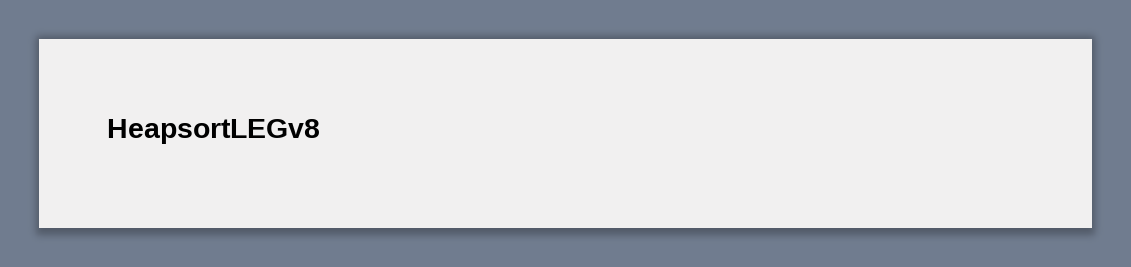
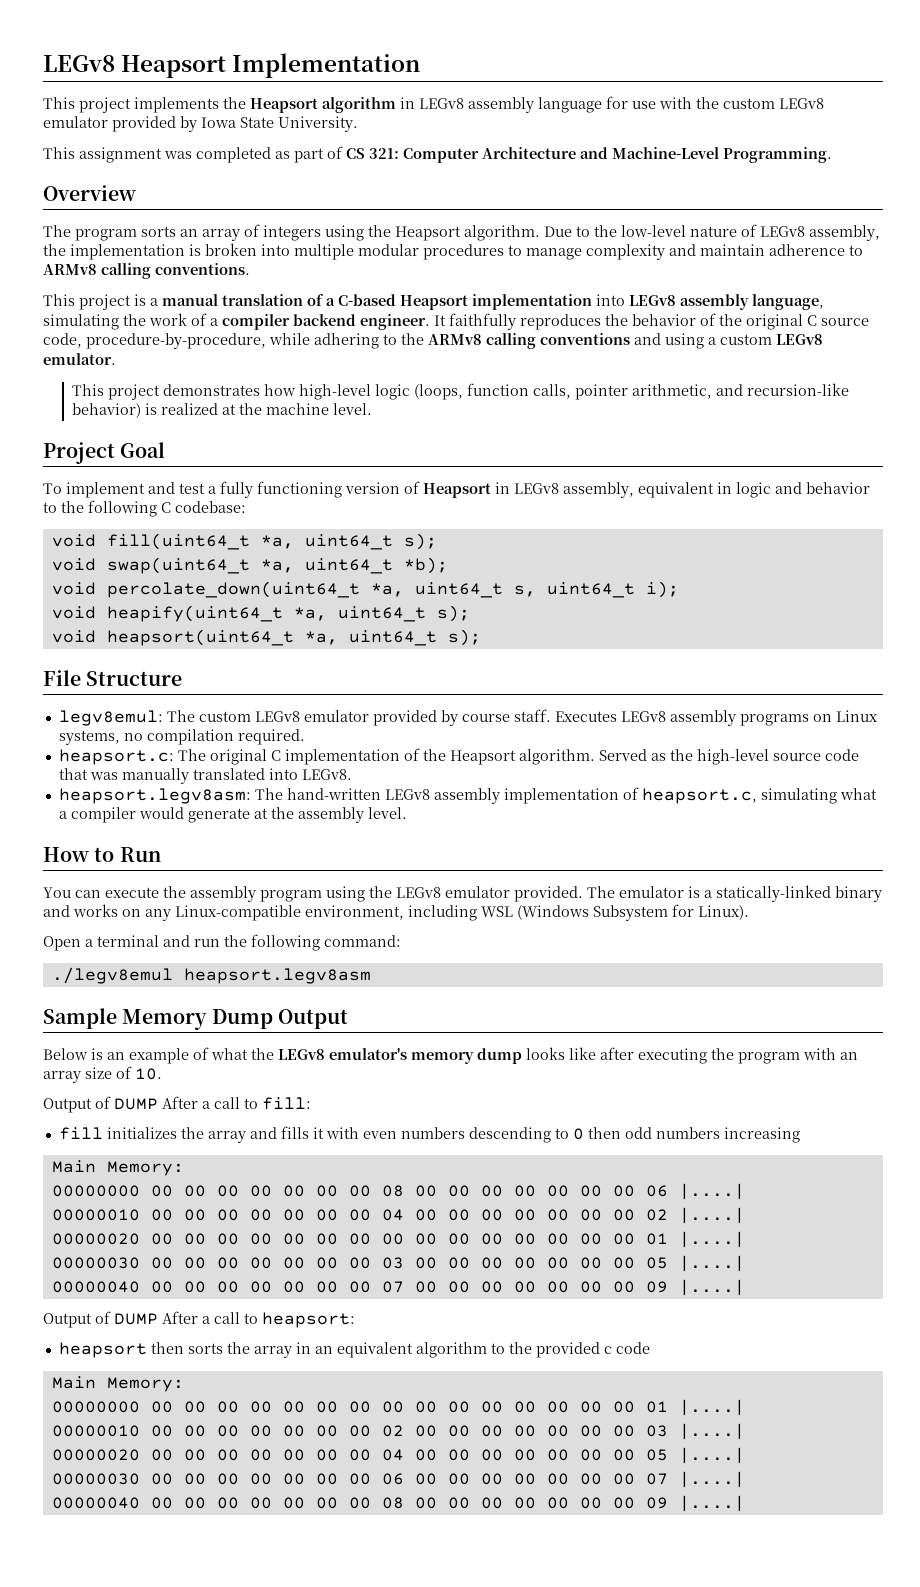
[107,119,320,144] HeapsortLEGv8 -> [43,53,421,78] [43,96,824,113] [43,116,358,132] [43,146,832,163] [43,185,136,201] [43,224,880,241] [43,243,863,260] [43,263,250,279] [43,294,824,310] [43,313,869,330] [43,333,823,349] [43,353,116,365] [71,383,849,400] [71,403,372,418] [43,442,166,464] [43,481,870,498] [43,500,246,517] [51,533,437,550] [51,557,448,574] [51,581,679,598] [51,605,470,622] [51,629,481,646] [43,670,183,686] [58,709,878,726] [58,729,305,745] [58,748,859,765] [58,768,352,784] [58,787,877,804] [58,807,407,823] [43,847,161,862] [43,885,882,902] [43,904,749,921] [43,934,401,951] [51,967,371,984] [43,1008,348,1030] [43,1047,858,1064] [43,1066,162,1083] [43,1096,311,1113] [58,1126,800,1143] [51,1160,184,1176] [51,1183,745,1200] [51,1207,745,1224] [51,1231,745,1248] [51,1255,745,1272] [51,1279,745,1296] [43,1311,355,1328] [58,1342,650,1358] [51,1376,184,1392] [51,1399,745,1416] [51,1423,745,1440] [51,1447,745,1464] [51,1471,745,1488] [51,1495,745,1512] LEGv8 Heapsort Implementation // This project implements the Heapsort algorithm in LEGv8 assembly language for use with the custom LEGv8 emulator provided by Iowa State University. // This assignment was completed as part of CS 321: Computer Architecture and Machine-Level Programming. // Overview // The program sorts an array of integers using the Heapsort algorithm. Due to the low-level nature of LEGv8 assembly, the implementation is broken into multiple modular procedures to manage complexity and maintain adherence to ARMv8 calling conventions. // This project is a manual translation of a C-based Heapsort implementation into LEGv8 assembly language, simulating the work of a compiler backend engineer. It faithfully reproduces the behavior of the original C source code, procedure-by-procedure, while adhering to the ARMv8 calling conventions and using a custom LEGv8 emulator. // This project demonstrates how high-level logic (loops, function calls, pointer arithmetic, and recursion-like behavior) is realized at the machine level. // Project Goal // To implement and test a fully functioning version of Heapsort in LEGv8 assembly, equivalent in logic and behavior to the following C codebase: // void fill(uint64_t *a, uint64_t s); // void swap(uint64_t *a, uint64_t *b); // void percolate_down(uint64_t *a, uint64_t s, uint64_t i); // void heapify(uint64_t *a, uint64_t s); // void heapsort(uint64_t *a, uint64_t s); // File Structure // legv8emul: The custom LEGv8 emulator provided by course staff. Executes LEGv8 assembly programs on Linux systems, no compilation required. // heapsort.c: The original C implementation of the Heapsort algorithm. Served as the high-level source code that was manually translated into LEGv8. // heapsort.legv8asm: The hand-written LEGv8 assembly implementation of heapsort.c, simulating what a compiler would generate at the assembly level. // How to Run // You can execute the assembly program using the LEGv8 emulator provided. The emulator is a statically-linked binary and works on any Linux-compatible environment, including WSL (Windows Subsystem for Linux). // Open a terminal and run the following command: // ./legv8emul heapsort.legv8asm // Sample Memory Dump Output // Below is an example of what the LEGv8 emulator's memory dump looks like after executing the program with an array size of 10. // Output of DUMP After a call to fill: // fill initializes the array and fills it with even numbers descending to 0 then odd numbers increasing // Main Memory: // 00000000 00 00 00 00 00 00 00 08 00 00 00 00 00 00 00 06 |....| // 00000010 00 00 00 00 00 00 00 04 00 00 00 00 00 00 00 02 |....| // 00000020 00 00 00 00 00 00 00 00 00 00 00 00 00 00 00 01 |....| // 00000030 00 00 00 00 00 00 00 03 00 00 00 00 00 00 00 05 |....| // 00000040 00 00 00 00 00 00 00 07 00 00 00 00 00 00 00 09 |....| // Output of DUMP After a call to heapsort: // heapsort then sorts the array in an equivalent algorithm to the provided c code // Main Memory: // 00000000 00 00 00 00 00 00 00 00 00 00 00 00 00 00 00 01 |....| // 00000010 00 00 00 00 00 00 00 02 00 00 00 00 00 00 00 03 |....| // 00000020 00 00 00 00 00 00 00 04 00 00 00 00 00 00 00 05 |....| // 00000030 00 00 00 00 00 00 00 06 00 00 00 00 00 00 00 07 |....| // 00000040 00 00 00 00 00 00 00 08 00 00 00 00 00 00 00 09 |....|

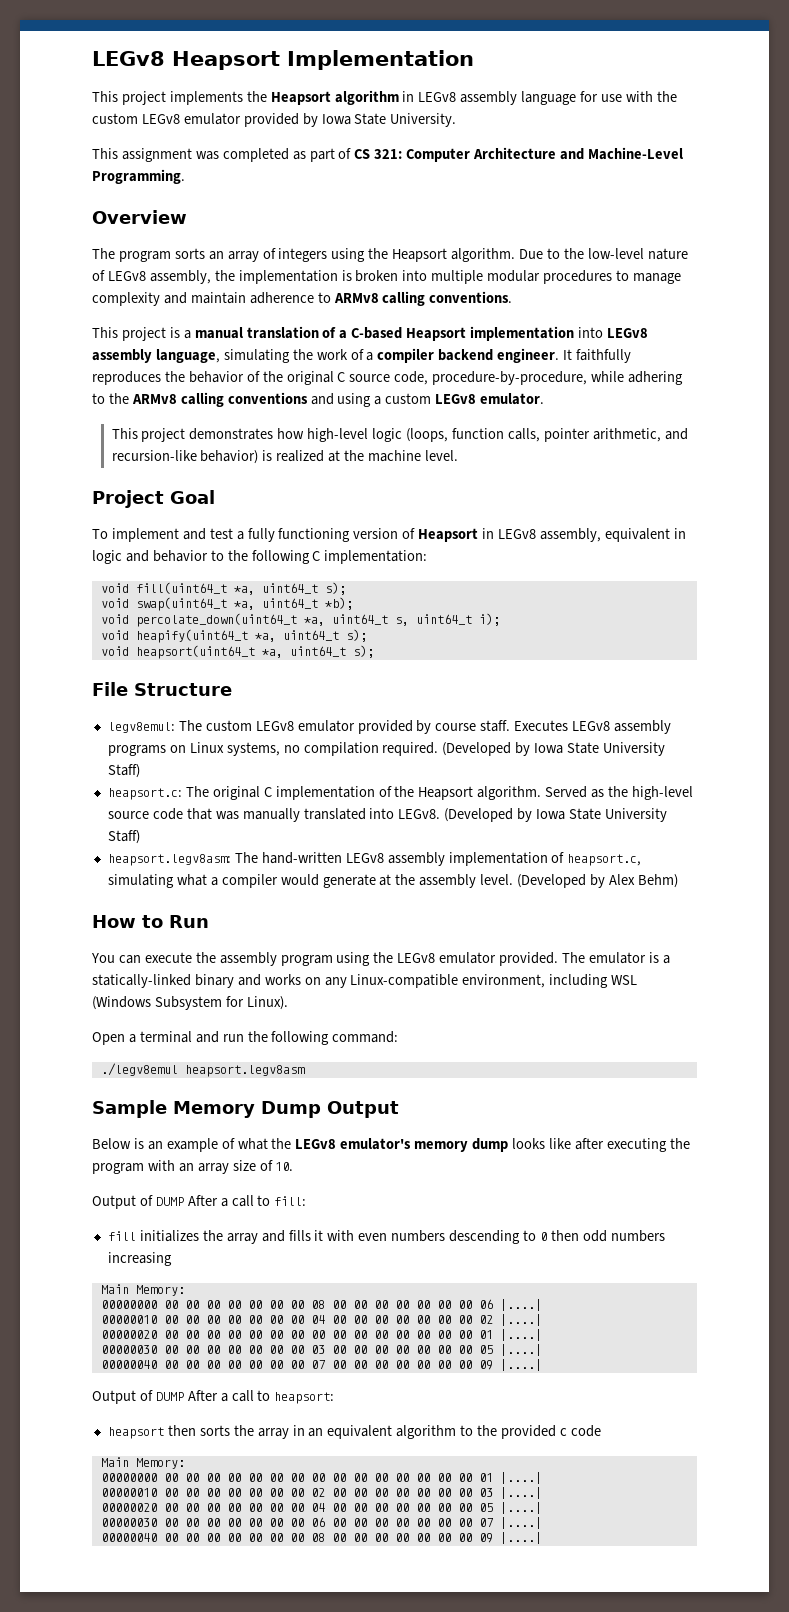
[175,501,246,513] codebase: -> [324,550,428,564] implementation:
(305, 737) none -> [442,742,666,756] [107,764,140,778] (Developed by Iowa State University Staff)
(352, 774) none -> [444,808,667,822] [107,830,140,844] (Developed by Iowa State University Staff)
(407, 813) none -> [517,874,678,888] (Developed by Alex Behm)

